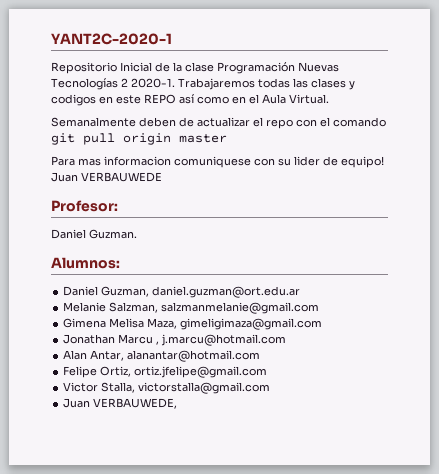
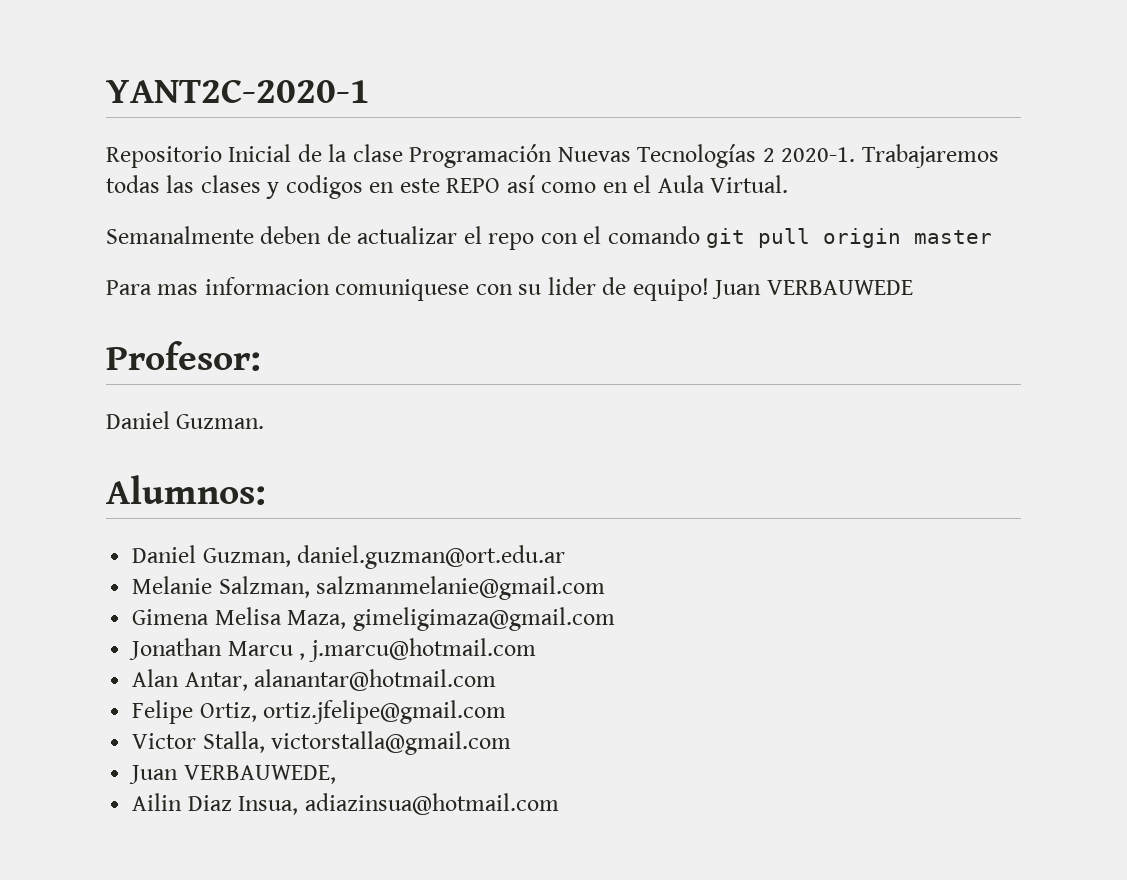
(178, 403) none -> [132,793,559,815] // Ailin Diaz Insua, adiazinsua@hotmail.com

